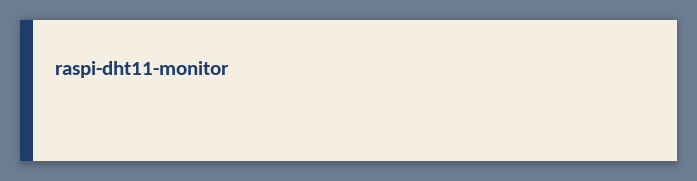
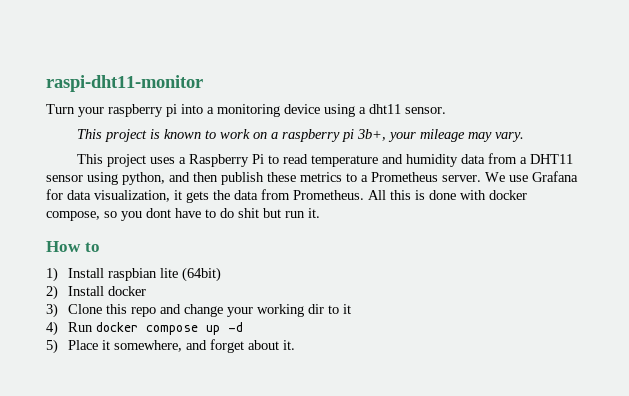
(229, 69) none -> [46,104,446,117] [77,129,525,142] [77,153,574,167] [46,171,578,185] [46,189,527,203] [46,208,320,221] [46,241,100,252] [46,267,222,282] [46,285,147,300] [46,303,352,318] [46,321,244,336] [46,339,296,354] // Turn your raspberry pi into a monitoring device using a dht11 sensor. // This project is known to work on a raspberry pi 3b+, your mileage may vary. // This project uses a Raspberry Pi to read temperature and humidity data from a DHT11 sensor using python, and then publish these metrics to a Prometheus server. We use Grafana for data visualization, it gets the data from Prometheus. All this is done with docker compose, so you dont have to do shit but run it. // How to // 1) Install raspbian lite (64bit) // 2) Install docker // 3) Clone this repo and change your working dir to it // 4) Run docker compose up -d // 5) Place it somewhere, and forget about it.

